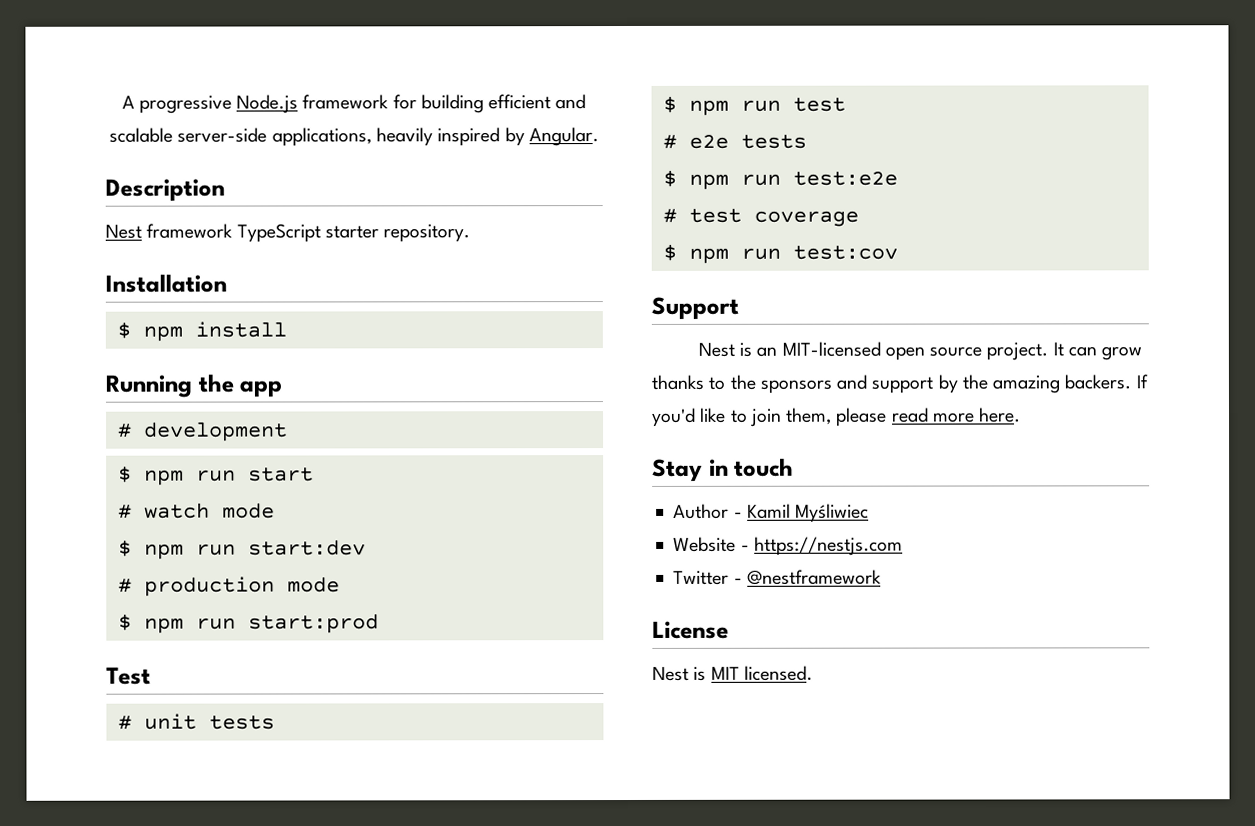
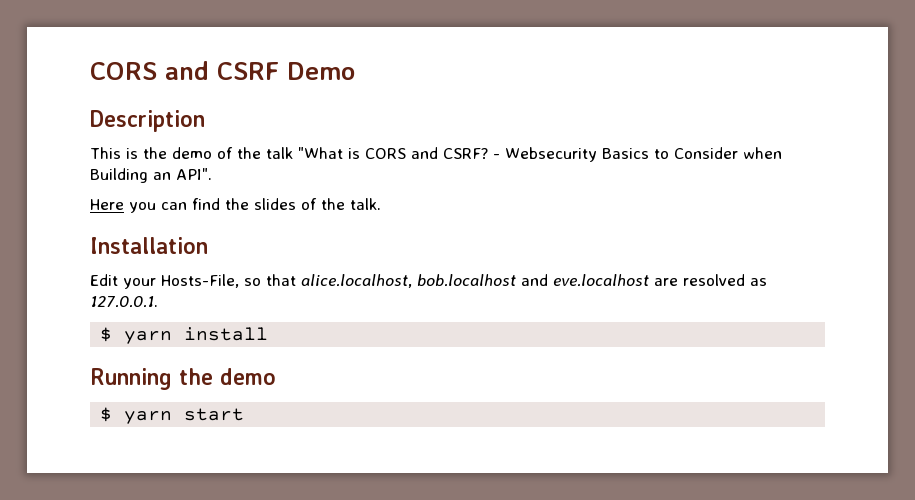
[121,94,587,114] [109,127,599,147] [105,178,225,202] [105,223,471,243] [105,274,227,293] [116,321,183,342] A progressive Node.js framework for building efficient and scalable server-side applications, heavily inspired by Angular. // Description // Nest framework TypeScript starter repository. // Installation // $ npm -> [90,61,355,80] [90,110,205,132] [90,147,782,162] [90,168,212,183] [90,198,381,213] [90,237,208,254] [90,274,767,289] [90,296,158,308] [100,327,173,344] CORS and CSRF Demo // Description // This is the demo of the talk "What is CORS and CSRF? - Websecurity Basics to Consider when Building an API". // Here you can find the slides of the talk. // Installation // Edit your Hosts-File, so that alice.localhost, bob.localhost and eve.localhost are resolved as 127.0.0.1. // $ yarn
[239,380,283,398] [117,421,288,442] [117,465,236,486] app // # development // $ npm run -> [220,368,276,385] [100,407,173,424] demo // $ yarn
[117,502,275,519] [117,539,366,560] [117,576,340,597] [117,613,379,634] [106,666,151,685] [117,713,275,730] [662,95,846,116] [662,134,807,149] [662,169,898,190] [662,208,859,227] [662,243,898,264] [651,296,739,320] [697,341,1143,361] [651,374,1148,394] [651,407,1022,427] [652,458,795,482] [673,503,870,523] [673,536,903,556] [673,569,882,585] [652,620,729,639] [652,665,813,681] // # watch mode // $ npm run start:dev // # production mode // $ npm run start:prod // Test // # unit tests // $ npm run test // # e2e tests // $ npm run test:e2e // # test coverage // $ npm run test:cov // Support // Nest is an MIT-licensed open source project. It can grow thanks to the sponsors and support by the amazing backers. If you'd like to join them, please read more here. // Stay in touch // Author - Kamil Myśliwiec // Website - https://nestjs.com // Twitter - @nestframework // License // Nest is MIT licensed. -> (245, 414) none

